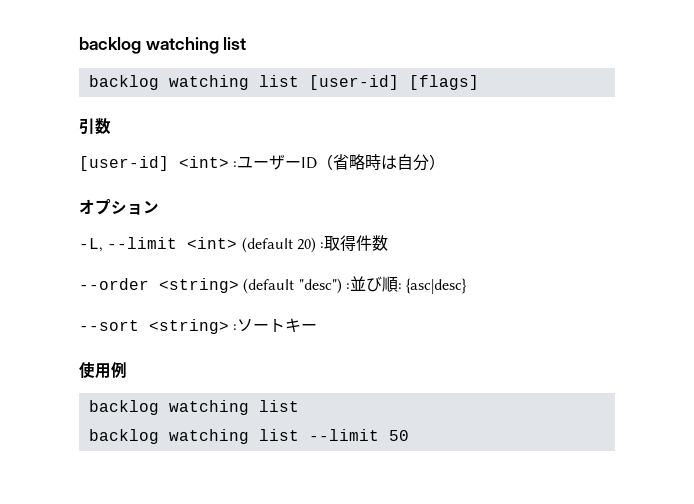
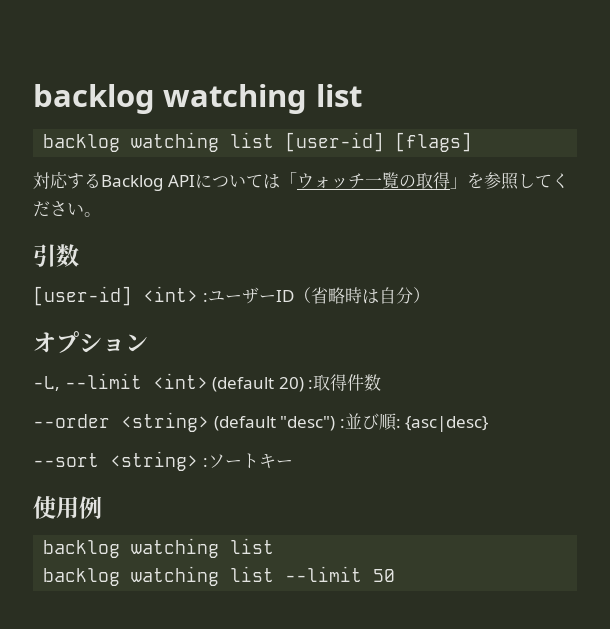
(479, 82) none -> [33,172,569,191] [33,201,101,217] // 対応するBacklog APIについては「ウォッチ一覧の取得」を参照してください。

